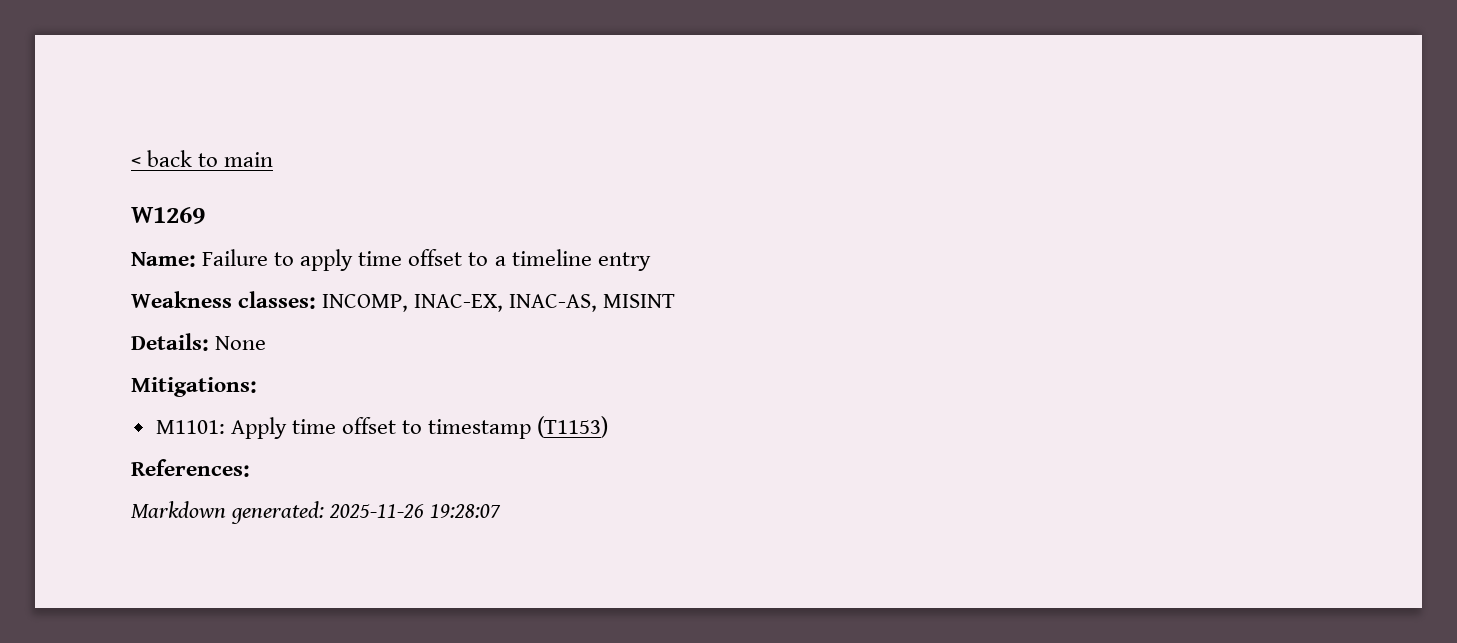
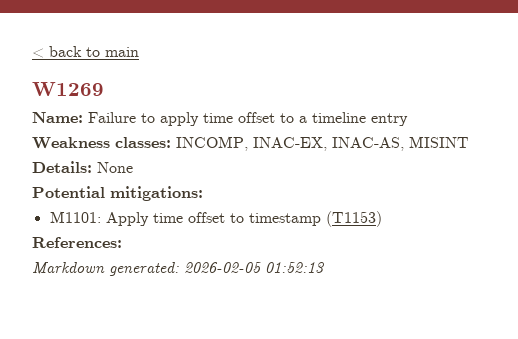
[131,377,257,397] Mitigations: -> [32,186,203,201] Potential mitigations:
[329,504,502,518] 2025-11-26 19:28:07 -> [184,262,324,273] 2026-02-05 01:52:13

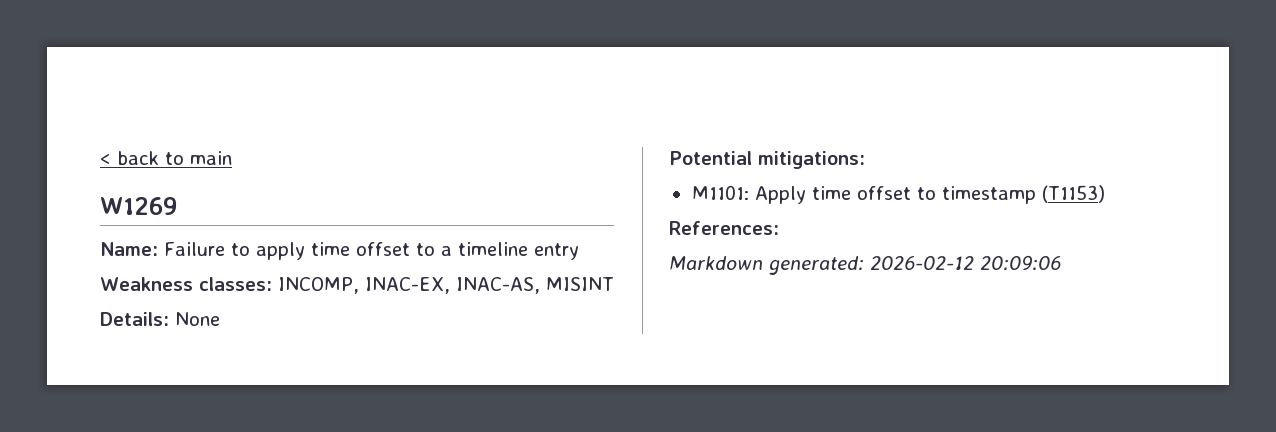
[184,262,324,273] 2026-02-05 01:52:13 -> [870,255,1061,271] 2026-02-12 20:09:06

